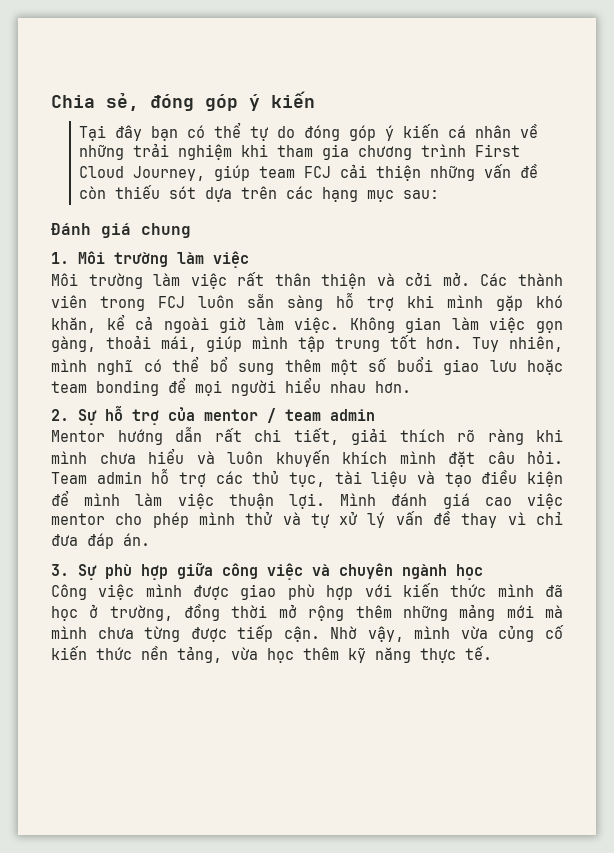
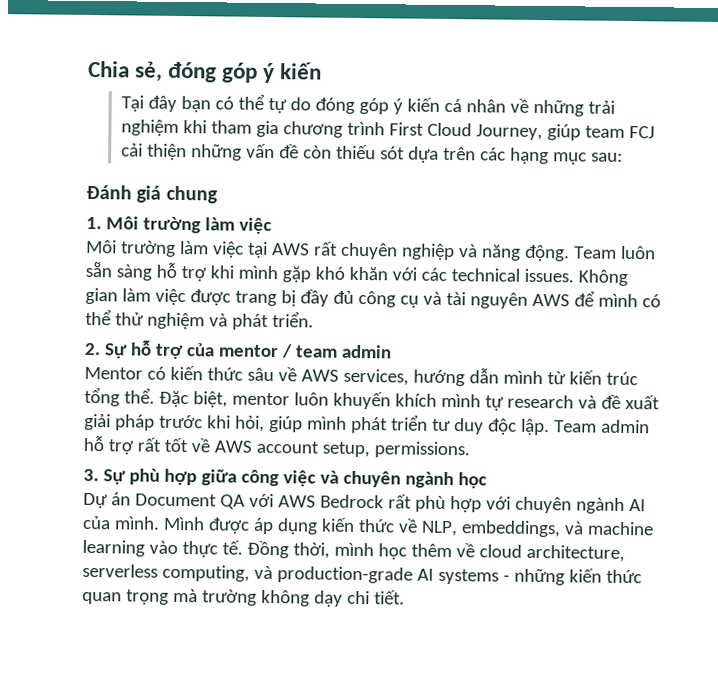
[237,272,563,289] [51,295,185,311] rất thân thiện và cởi mở. Các thành viên trong FCJ -> [247,241,617,262] tại AWS rất chuyên nghiệp và năng động. Team
[51,314,563,333] [51,335,563,352] [51,356,564,375] [51,377,411,396] khăn, kể cả ngoài giờ làm việc. Không gian làm việc gọn gàng, thoải mái, giúp mình tập trung tốt hơn. Tuy nhiên, mình nghĩ có thể bổ sung thêm một số buổi giao lưu hoặc team bonding để mọi người hiểu nhau hơn. -> [348,266,628,286] [85,287,661,309] [85,308,314,330] khăn với các technical issues. Không gian làm việc được trang bị đầy đủ công cụ và tài nguyên AWS để mình có thể thử nghiệm và phát triển.
[117,427,563,445] [51,448,563,467] [51,469,564,487] [51,490,563,509] [51,511,564,528] [51,533,150,549] hướng dẫn rất chi tiết, giải thích rõ ràng khi mình chưa hiểu và luôn khuyến khích mình đặt câu hỏi. Team admin hỗ trợ các thủ tục, tài liệu và tạo điều kiện để mình làm việc thuận lợi. Mình đánh giá cao việc mentor cho phép mình thử và tự xử lý vấn đề thay vì chỉ đưa đáp án. -> [146,365,638,387] [84,386,660,411] [84,413,650,436] [83,435,470,459] có kiến thức sâu về AWS services, hướng dẫn mình từ kiến trúc tổng thể. Đặc biệt, mentor luôn khuyến khích mình tự research và đề xuất giải pháp trước khi hỏi, giúp mình phát triển tư duy độc lập. Team admin hỗ trợ rất tốt về AWS account setup, permissions.
[51,583,564,600] [51,604,563,621] [51,625,564,642] [51,646,492,663] Công việc mình được giao phù hợp với kiến thức mình đã học ở trường, đồng thời mở rộng thêm những mảng mới mà mình chưa từng được tiếp cận. Nhờ vậy, mình vừa củng cố kiến thức nền tảng, vừa học thêm kỹ năng thực tế. -> [83,492,646,514] [82,515,654,538] [82,539,625,562] [82,563,642,586] [82,588,405,607] Dự án Document QA với AWS Bedrock rất phù hợp với chuyên ngành AI của mình. Mình được áp dụng kiến thức về NLP, embeddings, và machine learning vào thực tế. Đồng thời, mình học thêm về cloud architecture, serverless computing, và production-grade AI systems - những kiến thức quan trọng mà trường không dạy chi tiết.

